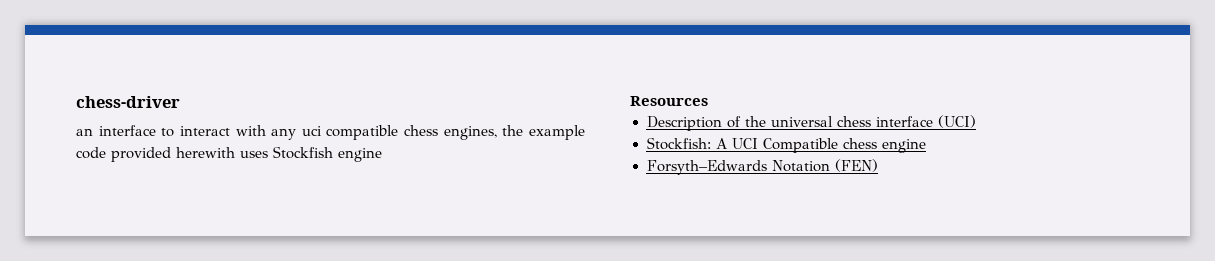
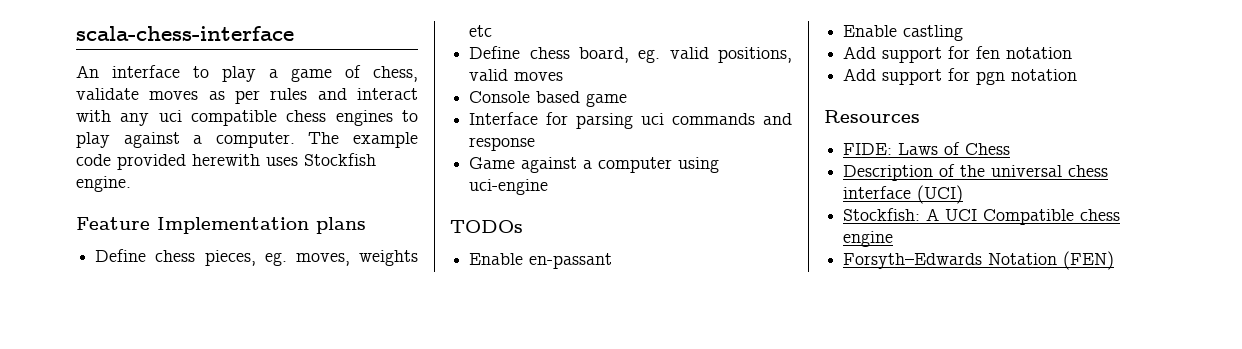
[76,96,180,108] [76,125,175,137] chess-driver // an interface to -> [76,26,294,41] [76,65,418,82] [76,88,347,104] scala-chess-interface // An interface to play a game of chess, validate moves as per rules and
[443,125,524,140] engines, the -> [335,110,418,126] [76,132,340,148] engines to play against a computer. The
[338,148,382,162] [630,96,708,106] engine // Resources -> [76,176,131,192] [76,217,366,234] [95,249,418,266] [469,25,493,37] [469,46,792,63] [469,69,564,81] [469,91,628,107] [469,112,792,129] [469,137,536,151] [469,157,720,173] [469,179,549,195] [450,220,523,233] [469,253,613,269] [843,25,964,41] [843,46,1073,63] [843,68,1078,85] [824,110,920,123] [843,142,1011,155] engine. // Feature Implementation plans // Define chess pieces, eg. moves, weights etc // Define chess board, eg. valid positions, valid moves // Console based game // Interface for parsing uci commands and response // Game against a computer using uci-engine // TODOs // Enable en-passant // Enable castling // Add support for fen notation // Add support for pgn notation // Resources // FIDE: Laws of Chess

